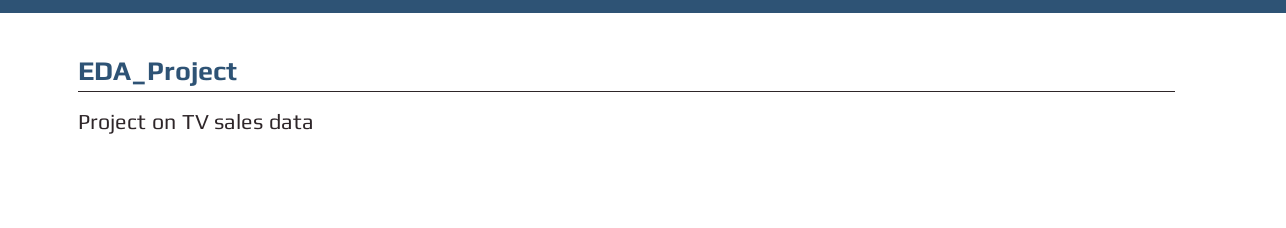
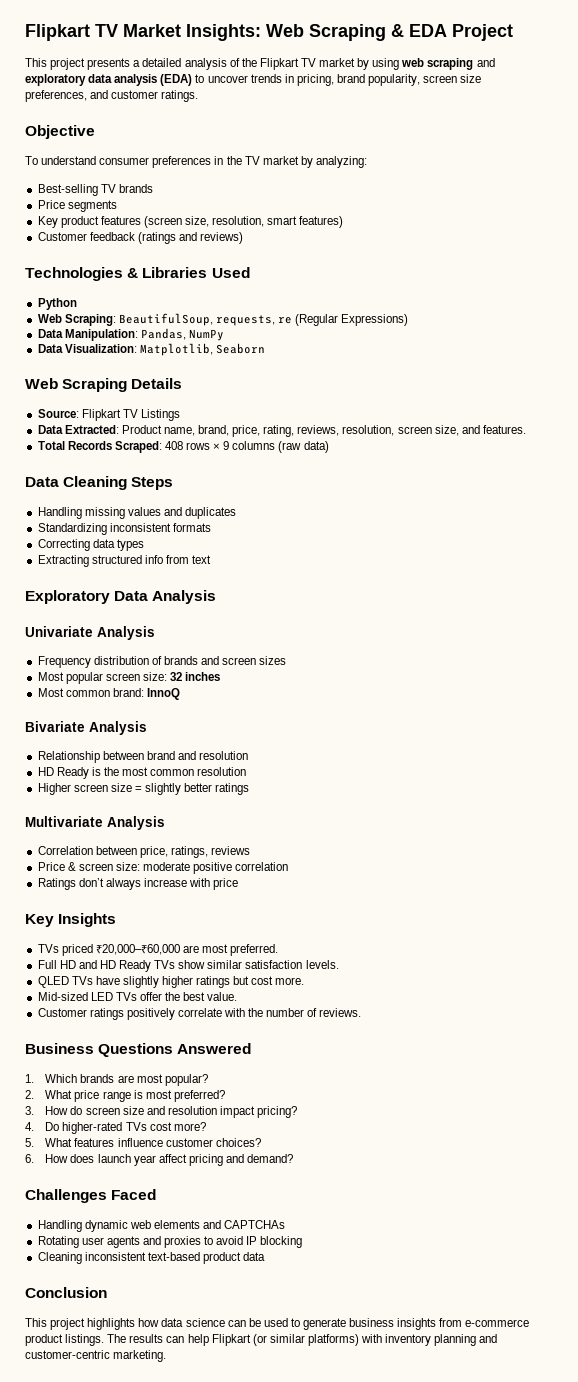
[78,62,237,86] [78,113,315,134] EDA_Project // Project on TV sales data -> [25,24,513,41] [25,58,495,70] [25,74,482,86] [25,90,199,102] [25,125,95,139] [25,156,367,168] [37,184,153,196] [37,200,117,212] [37,216,344,228] [37,232,244,244] [25,267,250,281] [37,298,77,310] [37,313,409,326] [37,328,224,341] [37,343,265,356] [25,378,183,392] [37,409,180,421] [37,425,526,437] [37,441,329,453] [25,476,174,490] [37,507,237,519] [37,523,211,535] [37,539,144,551] [37,555,212,567] [25,590,217,604] [25,626,155,640] [37,656,287,668] [37,672,221,684] [37,688,180,700] [25,721,147,735] [37,751,249,763] [37,767,247,779] [37,783,250,795] [25,816,165,830] [37,846,251,858] [37,862,289,874] [37,878,239,890] [25,913,117,927] [37,944,279,956] [37,960,339,972] [37,976,305,988] [37,992,238,1001] [37,1008,362,1020] [25,1043,252,1057] [25,1074,208,1086] [25,1090,225,1102] [25,1106,298,1118] [25,1122,206,1134] [25,1138,261,1147] [25,1154,294,1166] [25,1189,157,1203] [37,1220,286,1232] [37,1236,303,1248] [37,1252,266,1264] [25,1287,107,1298] [25,1318,530,1330] [25,1334,498,1346] [25,1350,167,1362] Flipkart TV Market Insights: Web Scraping & EDA Project // This project presents a detailed analysis of the Flipkart TV market by using web scraping and exploratory data analysis (EDA) to uncover trends in pricing, brand popularity, screen size preferences, and customer ratings. // Objective // To understand consumer preferences in the TV market by analyzing: // Best-selling TV brands // Price segments // Key product features (screen size, resolution, smart features) // Customer feedback (ratings and reviews) // Technologies & Libraries Used // Python // Web Scraping: BeautifulSoup, requests, re (Regular Expressions) // Data Manipulation: Pandas, NumPy // Data Visualization: Matplotlib, Seaborn // Web Scraping Details // Source: Flipkart TV Listings // Data Extracted: Product name, brand, price, rating, reviews, resolution, screen size, and features. // Total Records Scraped: 408 rows × 9 columns (raw data) // Data Cleaning Steps // Handling missing values and duplicates // Standardizing inconsistent formats // Correcting data types // Extracting structured info from text // Exploratory Data Analysis // Univariate Analysis // Frequency distribution of brands and screen sizes // Most popular screen size: 32 inches // Most common brand: InnoQ // Bivariate Analysis // Relationship between brand and resolution // HD Ready is the most common resolution // Higher screen size = slightly better ratings // Multivariate Analysis // Correlation between price, ratings, reviews // Price & screen size: moderate positive correlation // Ratings don’t always increase with price // Key Insights // TVs priced ₹20,000–₹60,000 are most preferred. // Full HD and HD Ready TVs show similar satisfaction levels. // QLED TVs have slightly higher ratings but cost more. // Mid-sized LED TVs offer the best value. // Customer ratings positively correlate with the number of reviews. // Business Questions Answered // 1. Which brands are most popular? // 2. What price range is most preferred? // 3. How do screen size and resolution impact pricing? // 4. Do higher-rated TVs cost more? // 5. What features influence customer choices? // 6. How does launch year affect pricing and demand? // Challenges Faced // Handling dynamic web elements and CAPTCHAs // Rotating user agents and proxies to avoid IP blocking // Cleaning inconsistent text-based product data // Conclusion // This project highlights how data science can be used to generate business insights from e-commerce product listings. The results can help Flipkart (or similar platforms) with inventory planning and customer-centric marketing.

